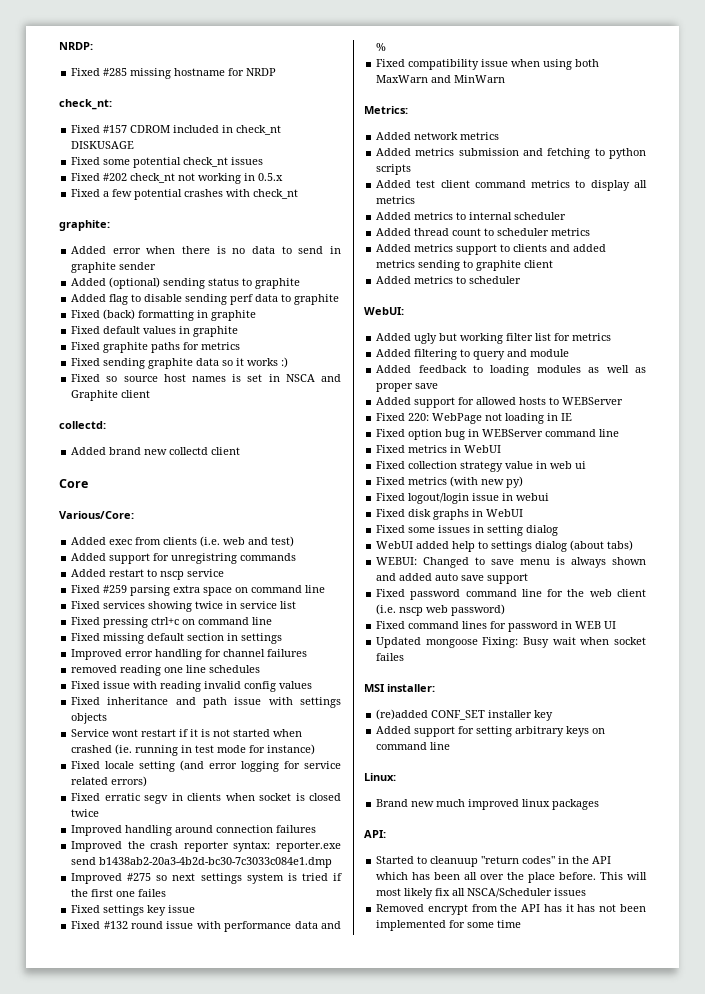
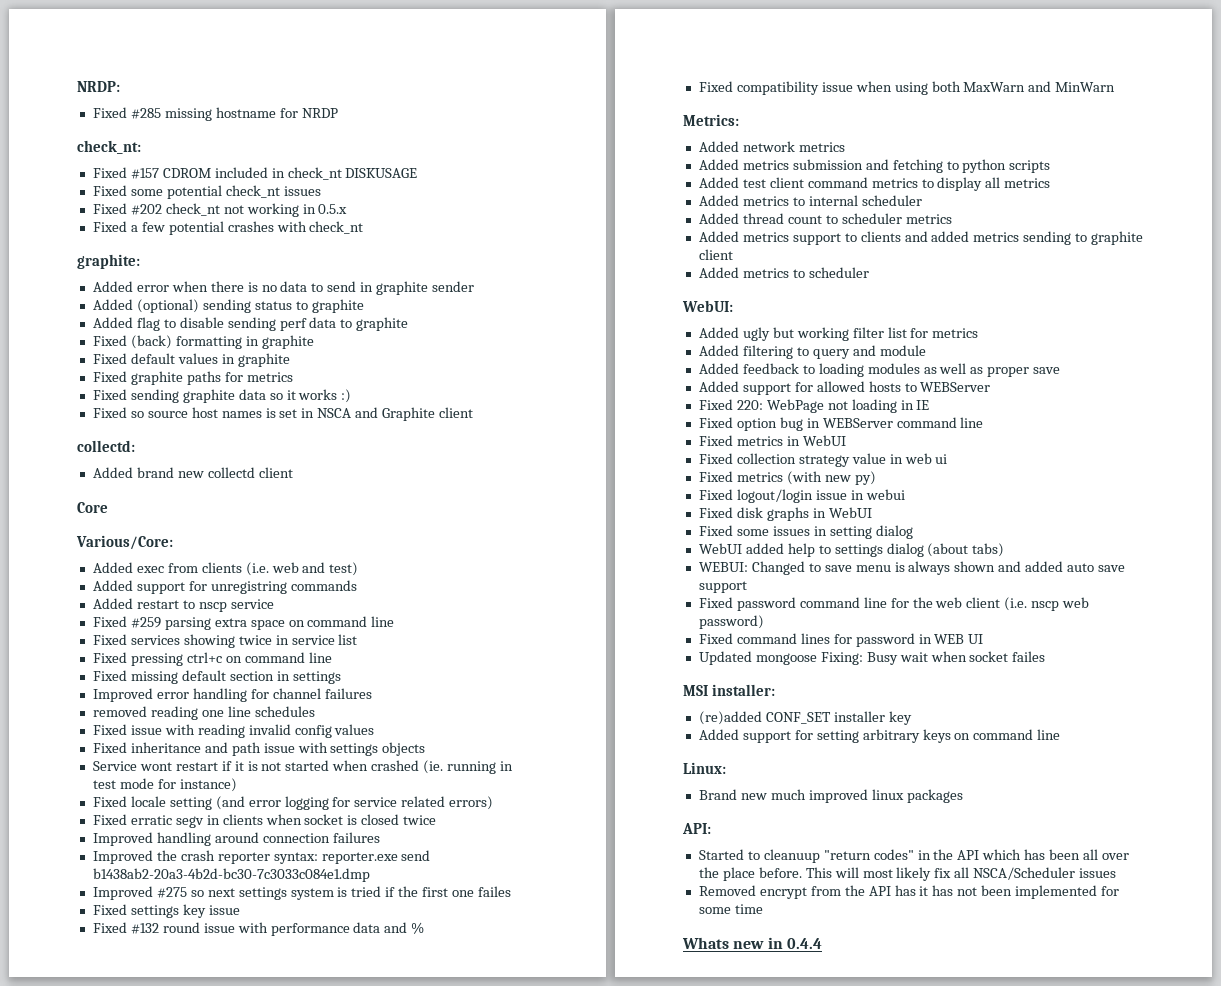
(522, 924) none -> [682,937,822,949] // Whats new in 0.4.4

